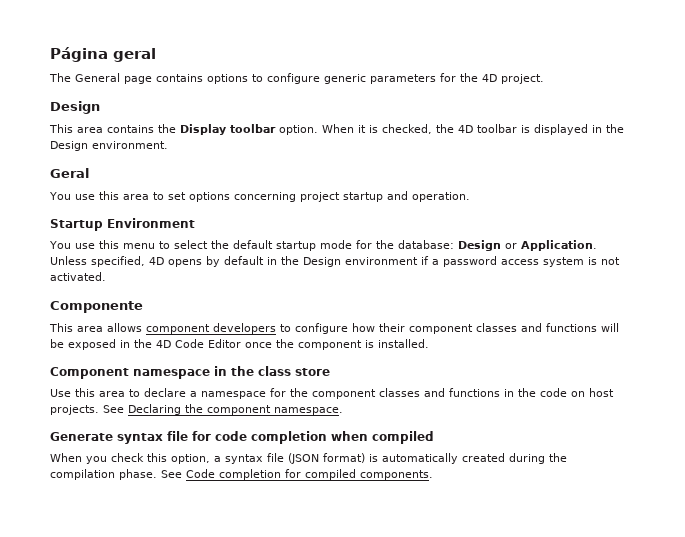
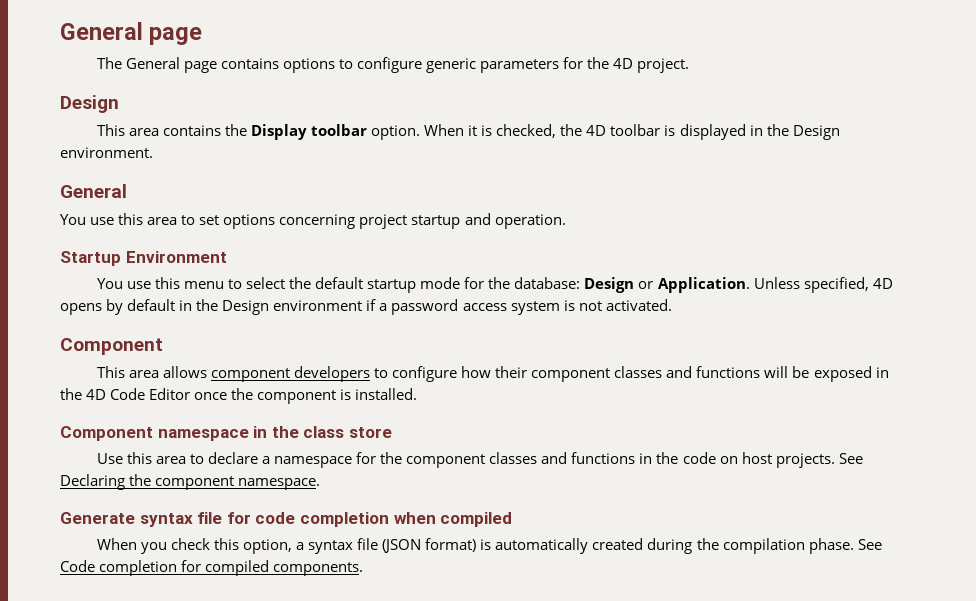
[50,47,156,62] Página geral -> [60,22,203,45] General page
[50,168,89,178] Geral -> [60,184,127,198] General
[50,301,143,313] Componente -> [60,338,163,355] Component

